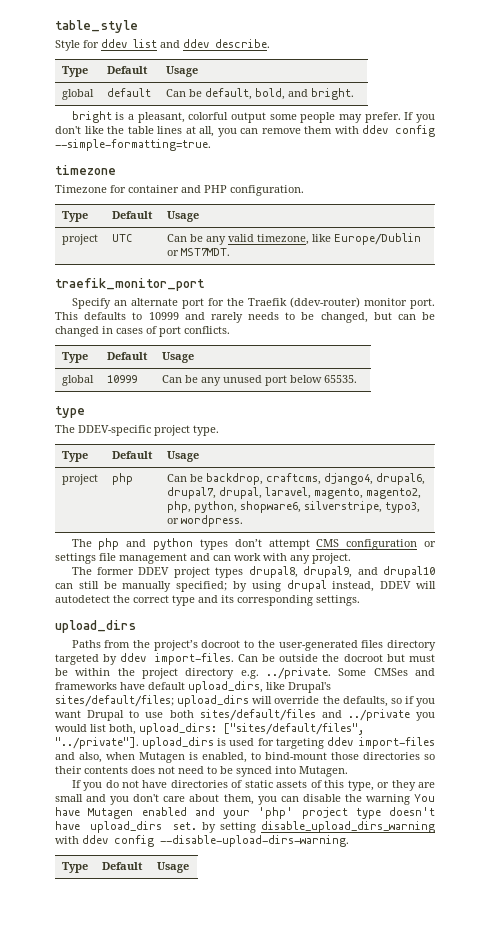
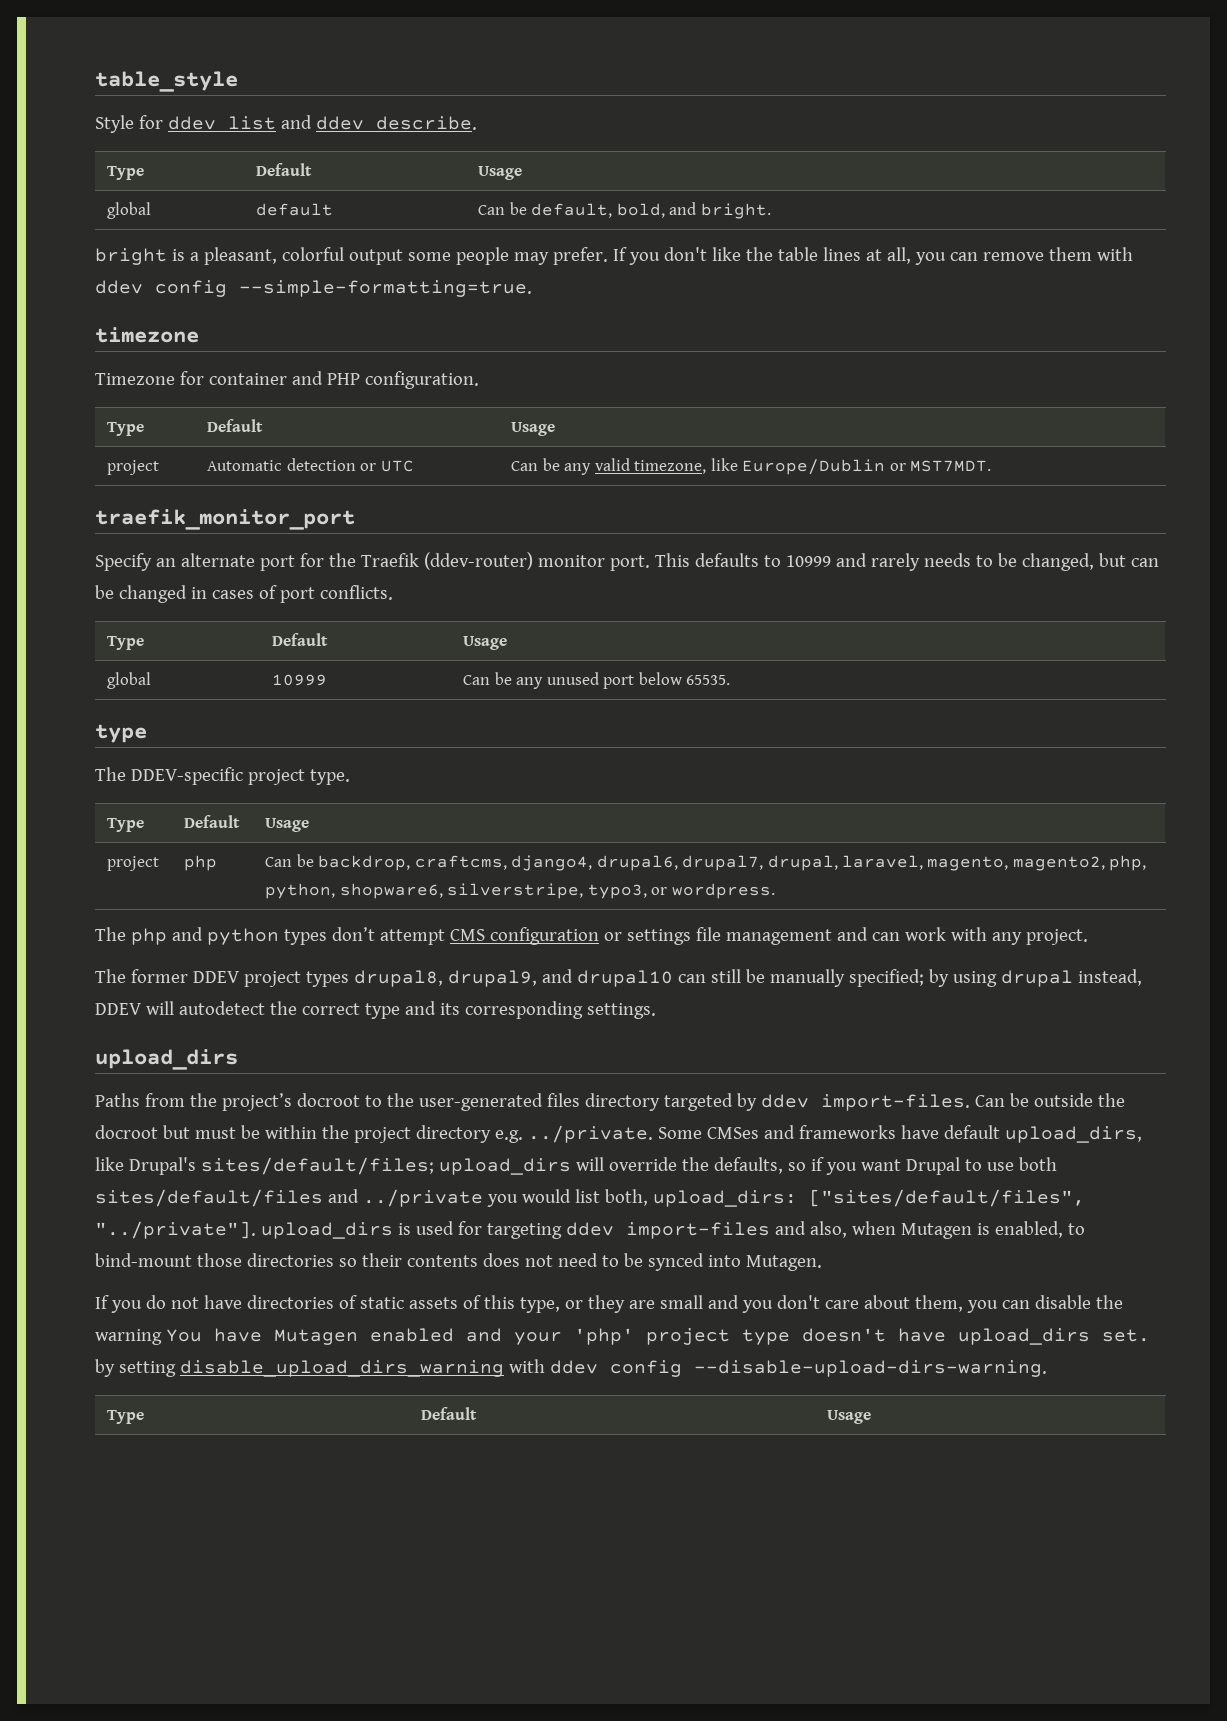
(98, 239) none -> [207,458,377,471] Automatic detection or

